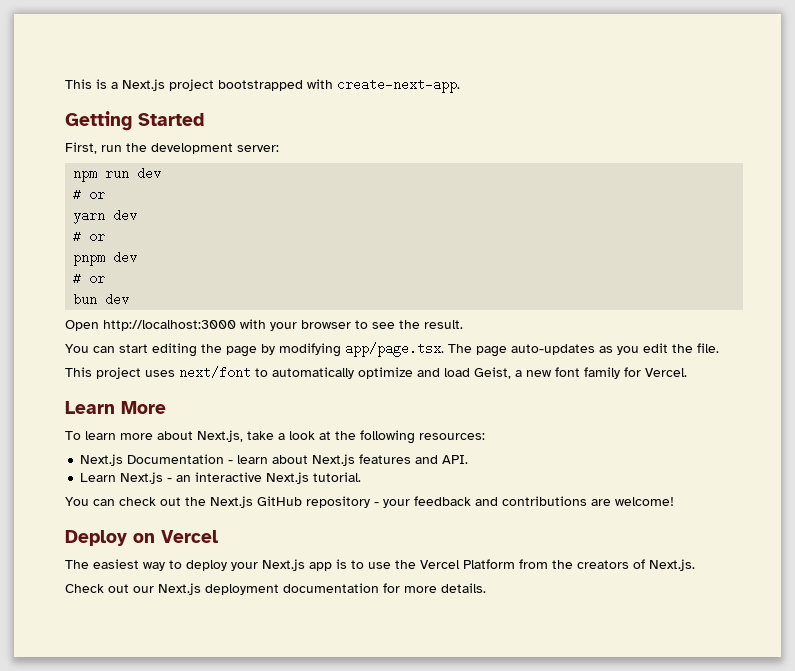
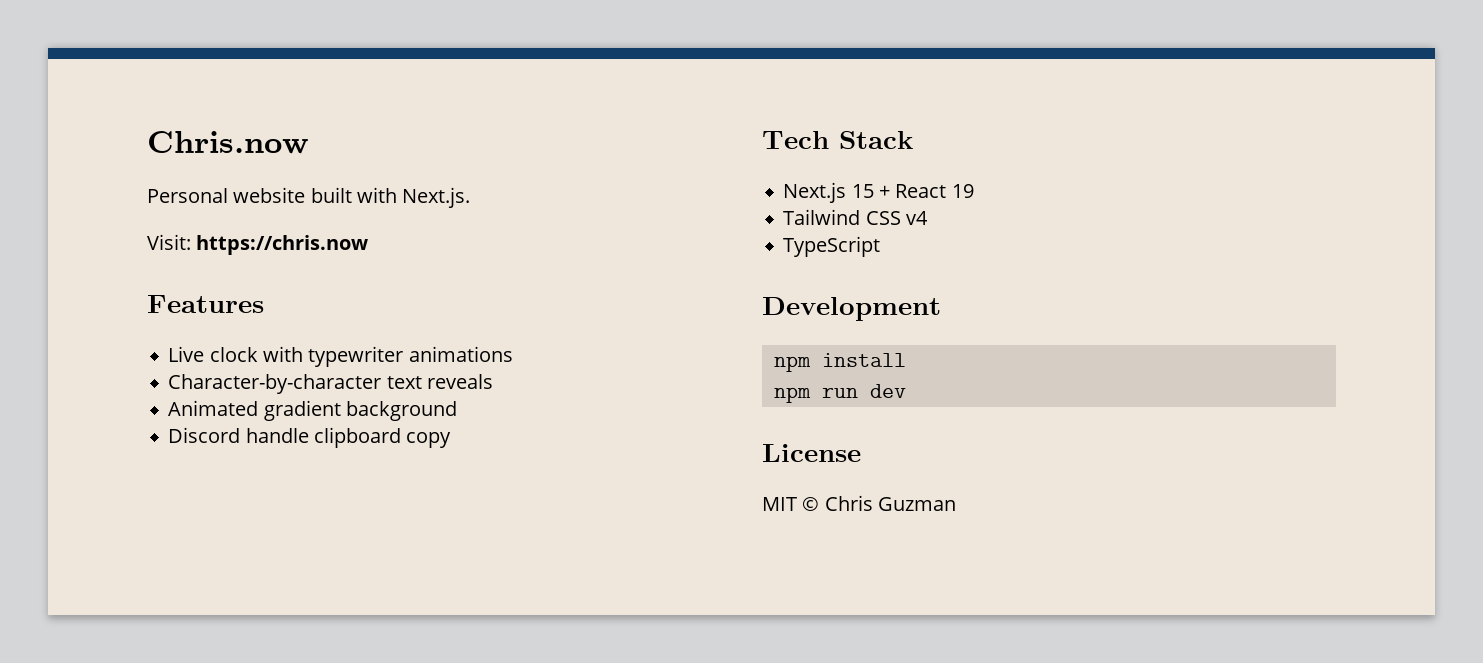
[65,78,460,93] [65,111,204,131] [65,142,279,154] [73,167,162,182] [73,188,106,201] [73,209,138,224] [73,230,106,243] [73,251,138,266] [73,272,106,285] [73,293,130,306] [65,319,463,331] [65,342,719,357] [65,366,687,379] [65,401,166,414] [65,430,485,444] [80,454,469,466] [80,472,362,484] [65,496,674,508] [65,530,218,546] [65,559,695,571] [65,583,486,595] This is a Next.js project bootstrapped with create-next-app. // Getting Started // First, run the development server: // npm run dev // # or // yarn dev // # or // pnpm dev // # or // bun dev // Open http://localhost:3000 with your browser to see the result. // You can start editing the page by modifying app/page.tsx. The page auto-updates as you edit the file. // This project uses next/font to automatically optimize and load Geist, a new font family for Vercel. // Learn More // To learn more about Next.js, take a look at the following resources: // Next.js Documentation - learn about Next.js features and API. // Learn Next.js - an interactive Next.js tutorial. // You can check out the Next.js GitHub repository - your feedback and contributions are welcome! // Deploy on Vercel // The easiest way to deploy your Next.js app is to use the Vercel Platform from the creators of Next.js. // Check out our Next.js deployment documentation for more details. -> [147,131,309,154] [147,187,471,208] [147,234,369,255] [147,295,264,313] [168,346,513,367] [168,374,493,394] [168,400,457,421] [168,427,452,448] [762,131,913,149] [783,182,974,203] [783,209,928,225] [783,236,881,257] [762,297,941,321] [773,353,906,372] [773,384,906,403] [762,444,861,462] [762,495,956,511] Chris.now // Personal website built with Next.js. // Visit: https://chris.now // Features // Live clock with typewriter animations // Character-by-character text reveals // Animated gradient background // Discord handle clipboard copy // Tech Stack // Next.js 15 + React 19 // Tailwind CSS v4 // TypeScript // Development // npm install // npm run dev // License // MIT © Chris Guzman

